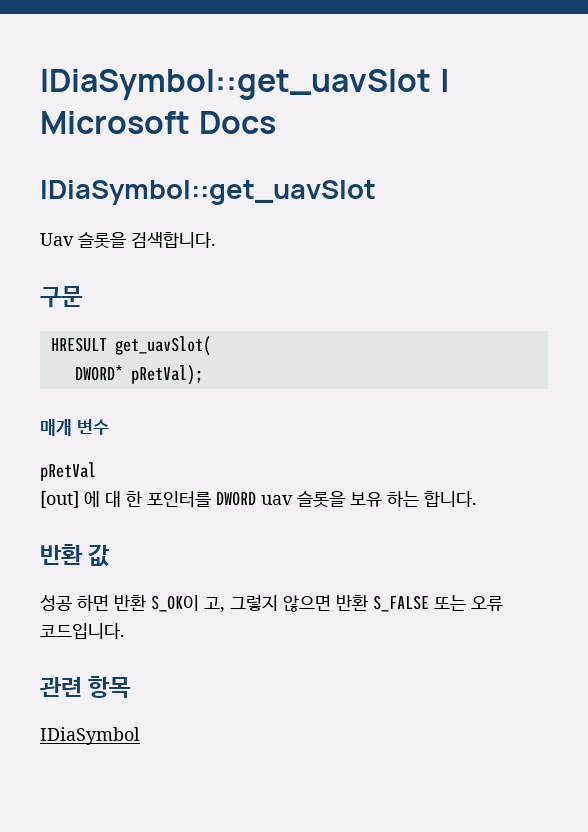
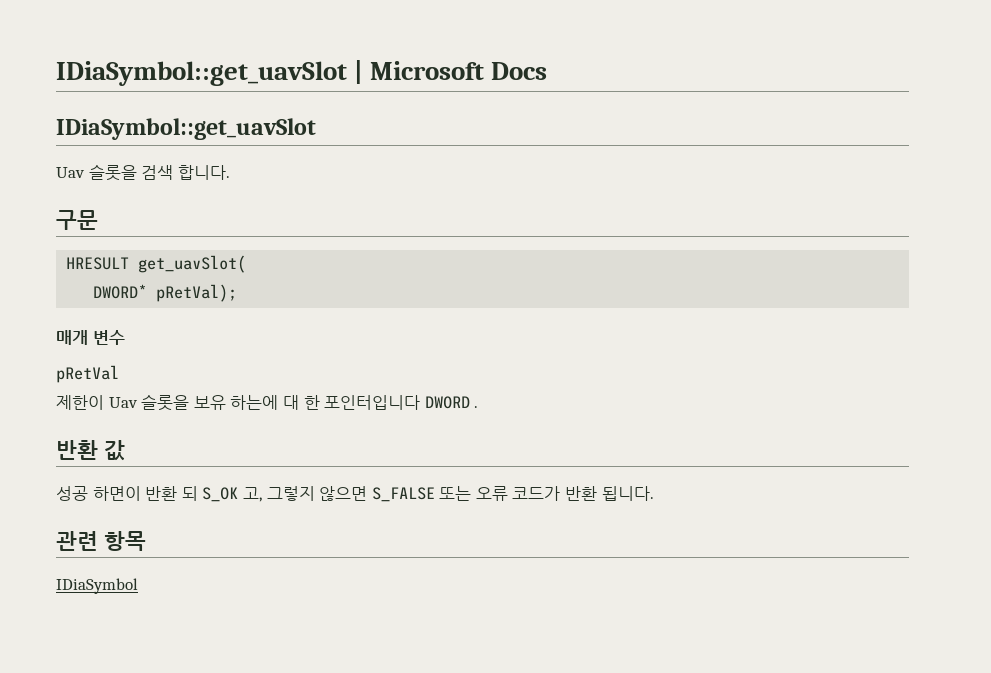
[131,232,216,248] 검색합니다. -> [141,165,230,180] 검색 합니다.
[40,491,477,508] [out] 에 대 한 포인터를 DWORD uav 슬롯을 보유 하는 합니다. -> [56,394,479,411] 제한이 Uav 슬롯을 보유 하는에 대 한 포인터입니다 DWORD .
[77,594,199,612] 하면 반환 S_OK이 -> [92,486,239,502] 하면이 반환 되 S_OK
[336,594,368,611] 반환 -> (368, 493) none
[40,623,125,639] 코드입니다. -> [512,486,654,501] 코드가 반환 됩니다.

